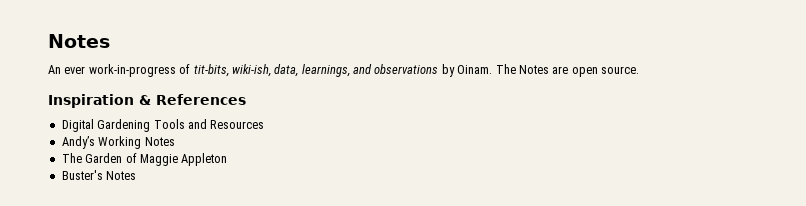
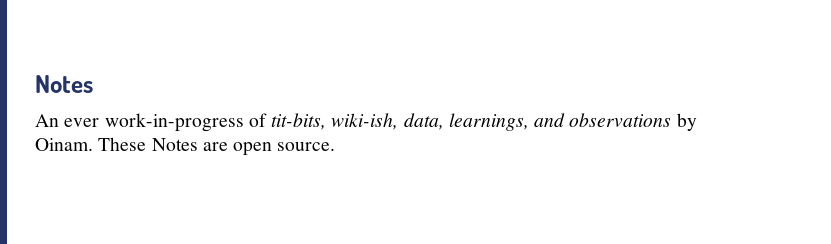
[495,64,516,74] The -> [98,137,147,151] These
[48,94,246,108] [61,119,265,132] [61,136,175,149] [61,153,228,166] [61,170,137,180] // Inspiration & References // Digital Gardening Tools and Resources // Andyʼs Working Notes // The Garden of Maggie Appleton // Buster's Notes -> (336, 146) none

